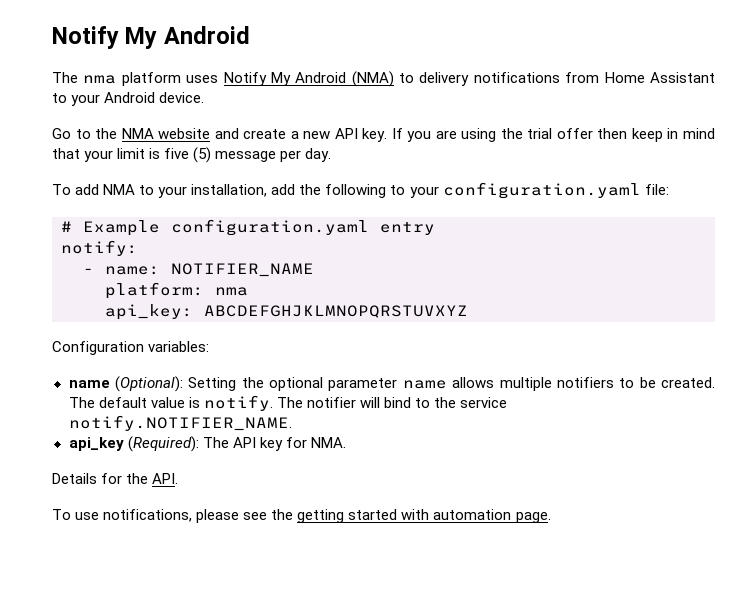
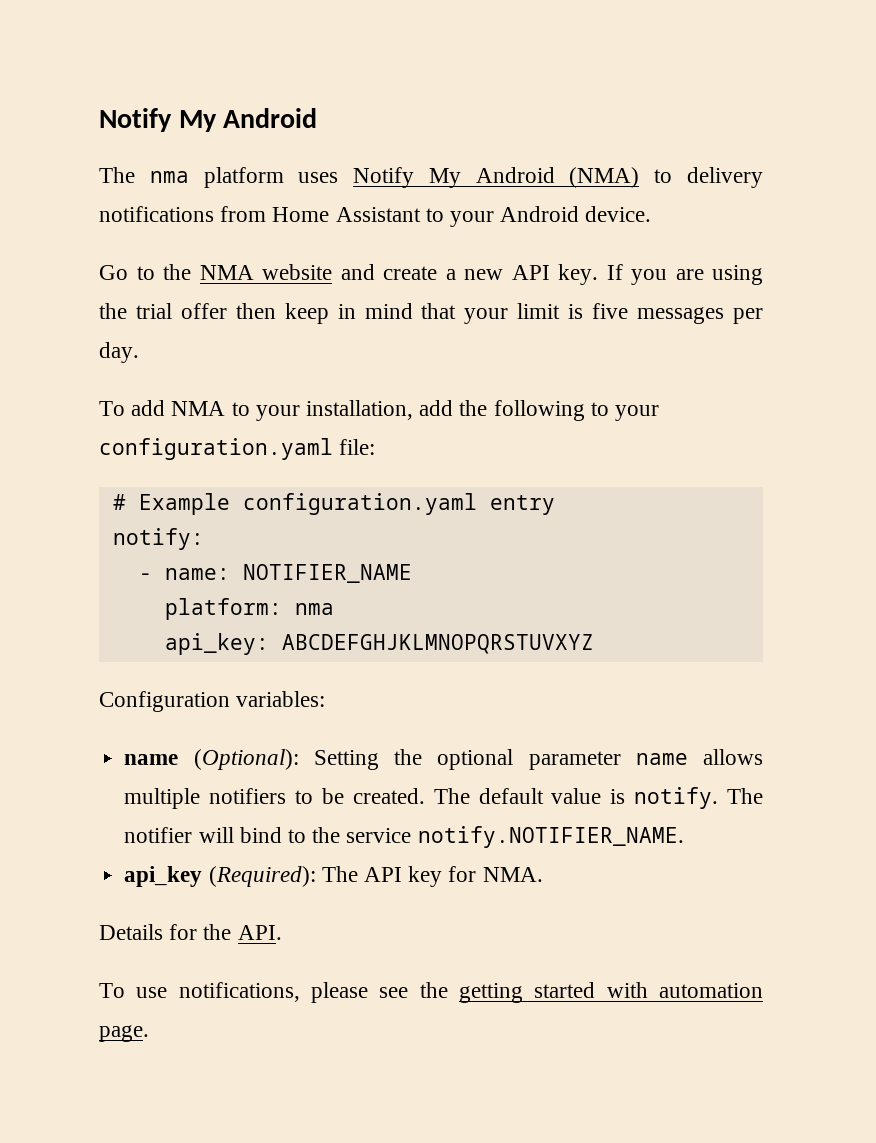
[193,147,277,163] (5) message -> [637,307,725,324] messages

